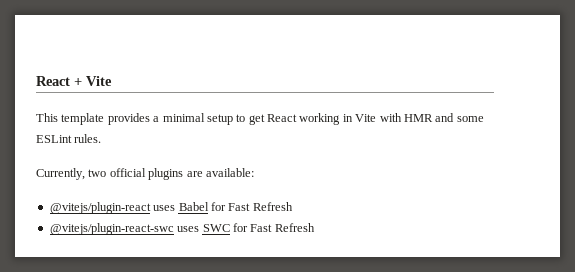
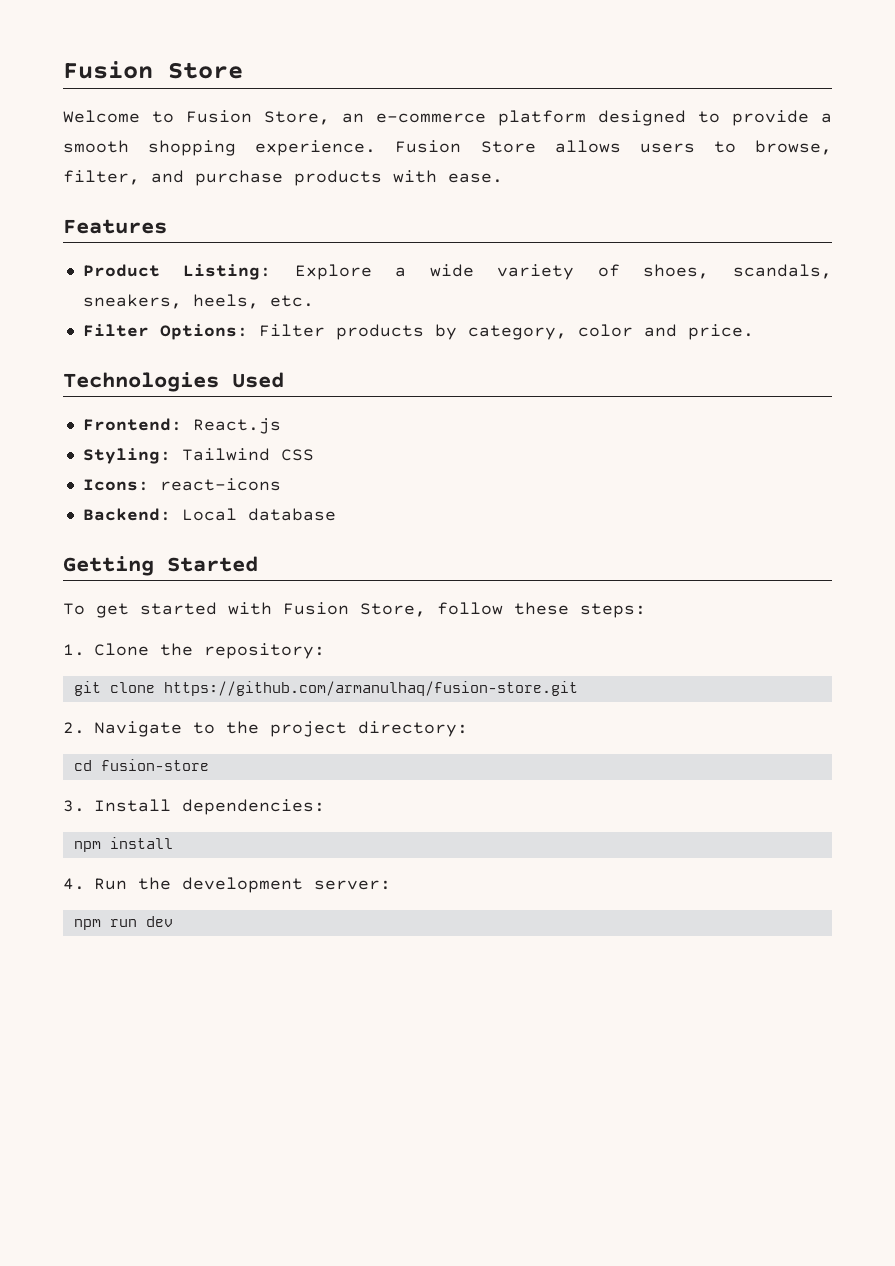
[36,76,112,86] [36,113,484,125] [36,134,102,143] [36,168,254,180] [49,202,293,214] [49,223,315,235] React + Vite // This template provides a minimal setup to get React working in Vite with HMR and some ESLint rules. // Currently, two official plugins are available: // @vitejs/plugin-react uses Babel for Fast Refresh // @vitejs/plugin-react-swc uses SWC for Fast Refresh -> [63,61,243,79] [63,110,832,126] [63,140,832,156] [63,170,503,186] [63,219,167,234] [82,264,832,280] [82,294,314,309] [82,324,754,340] [63,372,284,392] [82,418,281,434] [82,448,314,464] [82,478,281,491] [82,508,336,521] [63,556,258,576] [63,602,646,618] [63,643,325,659] [73,681,578,696] [63,721,468,737] [73,759,209,771] [63,799,325,815] [73,837,173,852] [63,877,391,893] [73,916,173,930] Fusion Store // Welcome to Fusion Store, an e-commerce platform designed to provide a smooth shopping experience. Fusion Store allows users to browse, filter, and purchase products with ease. // Features // Product Listing: Explore a wide variety of shoes, scandals, sneakers, heels, etc. // Filter Options: Filter products by category, color and price. // Technologies Used // Frontend: React.js // Styling: Tailwind CSS // Icons: react-icons // Backend: Local database // Getting Started // To get started with Fusion Store, follow these steps: // 1. Clone the repository: // git clone https://github.com/armanulhaq/fusion-store.git // 2. Navigate to the project directory: // cd fusion-store // 3. Install dependencies: // npm install // 4. Run the development server: // npm run dev

